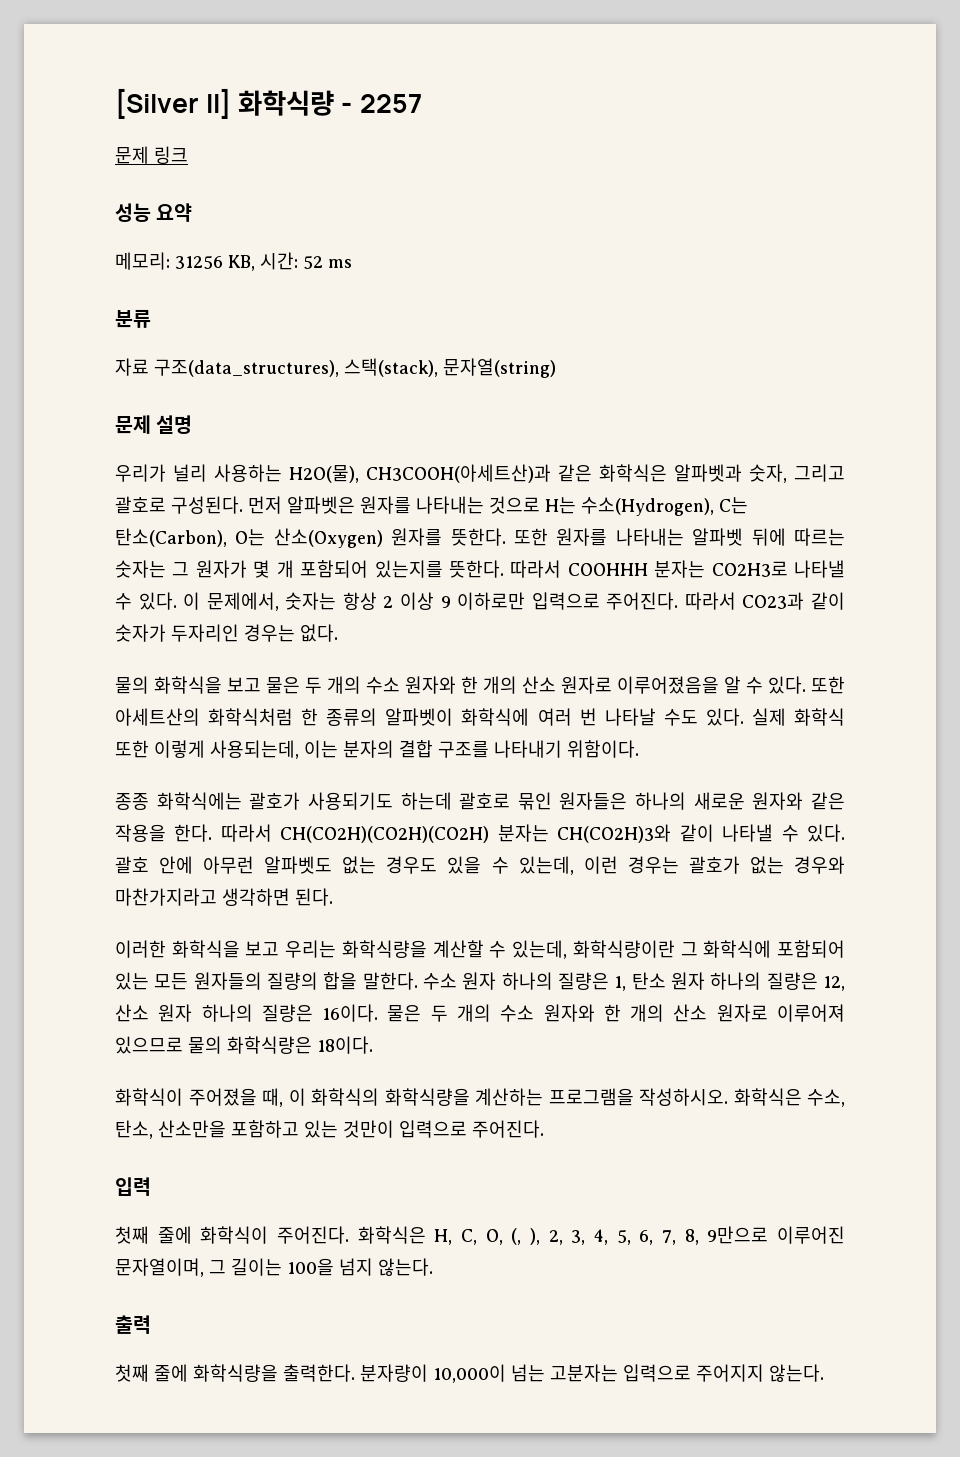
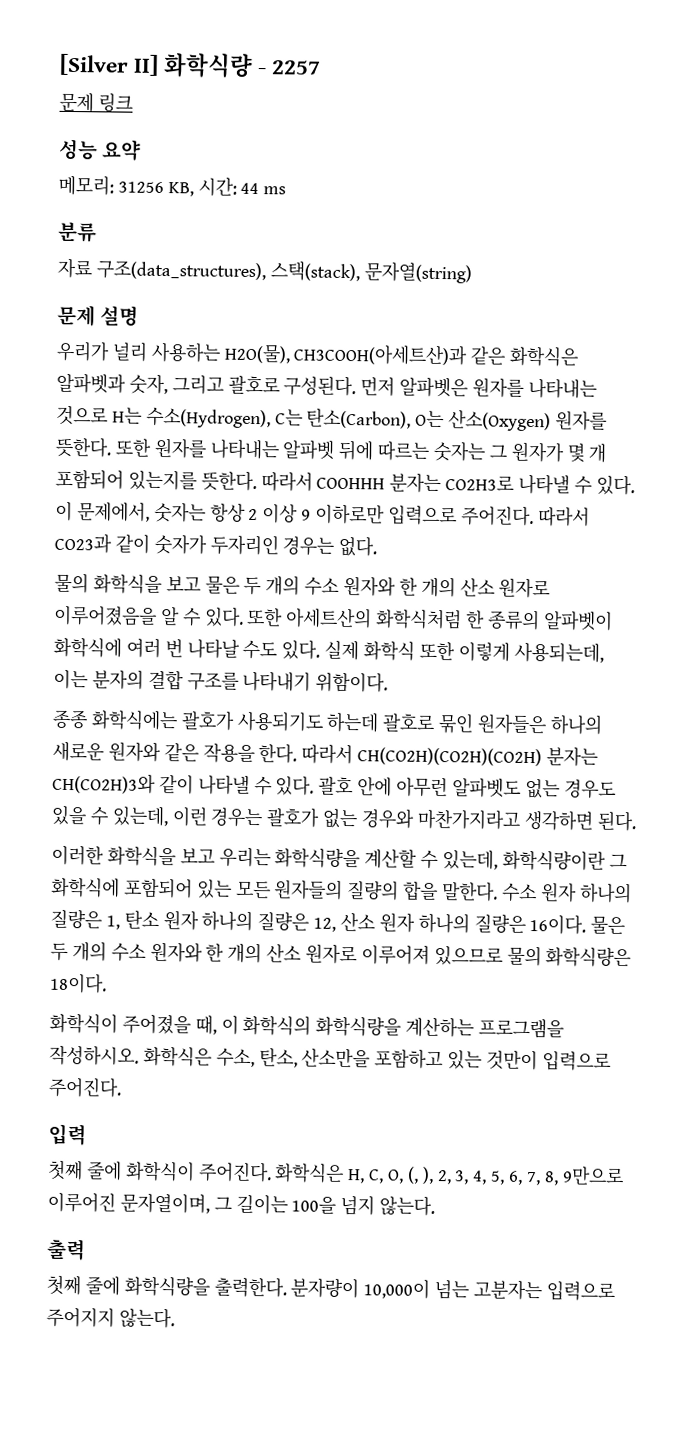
[303,256,323,269] 52 -> [240,182,260,195] 44

